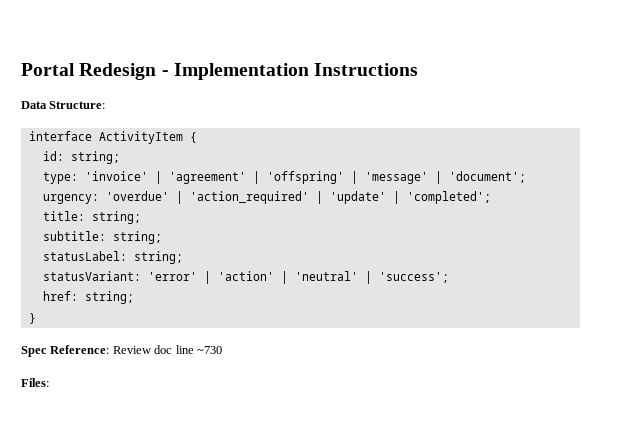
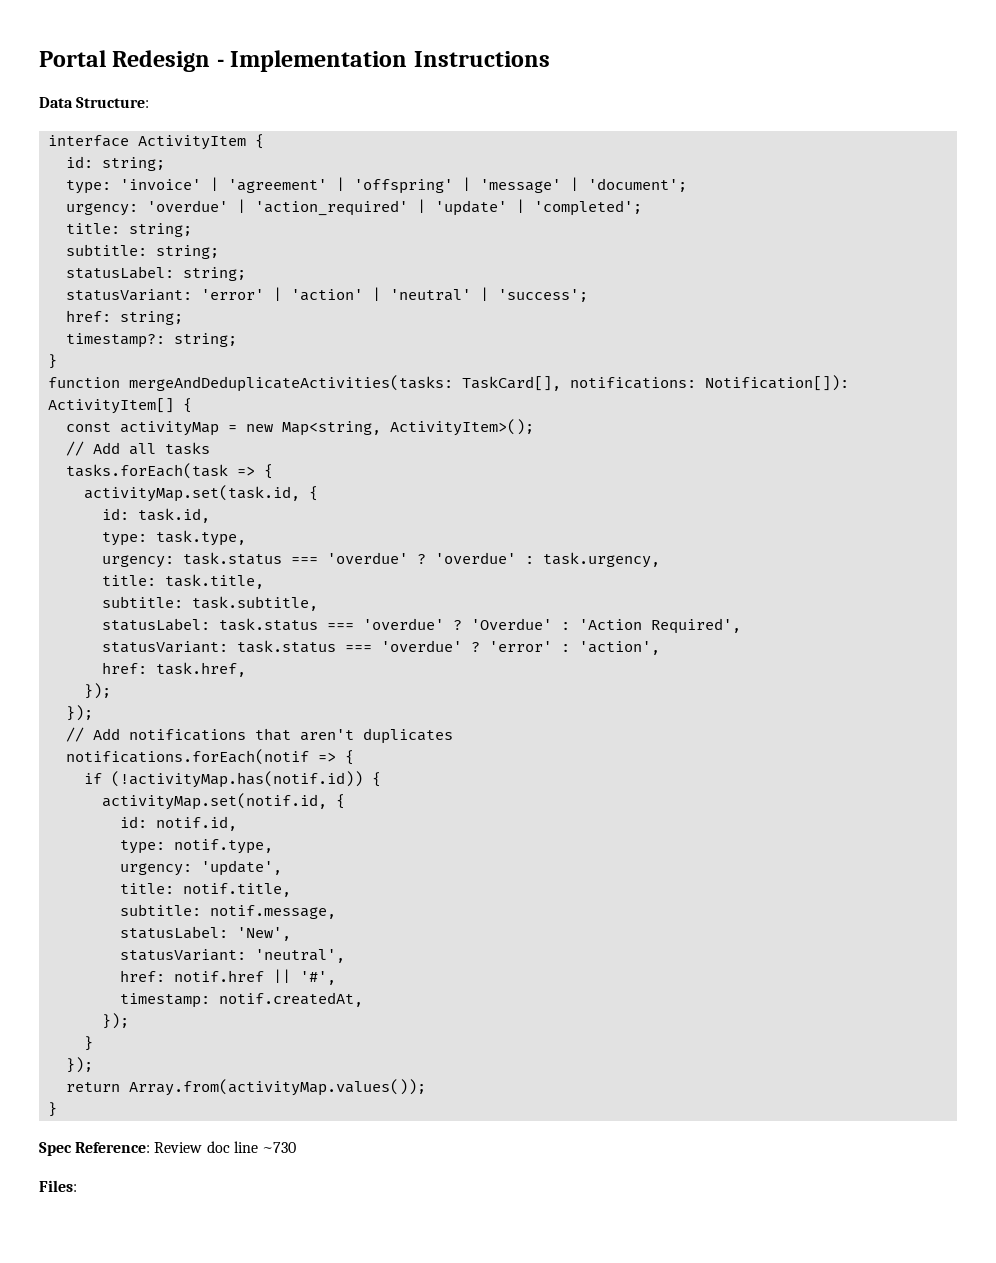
(134, 297) none -> [66,333,238,348] [48,354,58,369] [48,375,850,392] [48,398,193,414] [66,419,535,436] [66,441,211,456] [66,463,274,479] [84,485,319,502] [102,508,211,523] [102,530,247,546] [102,552,661,568] [102,574,265,589] [102,596,319,611] [102,618,742,634] [102,640,661,655] [102,662,247,677] [84,683,112,699] [66,705,94,721] [66,727,454,744] [66,749,355,765] [84,771,382,788] [102,793,346,810] [120,816,238,831] [120,839,274,854] [120,860,283,876] [120,883,292,897] [120,904,337,919] [120,926,292,941] [120,949,346,963] [120,969,337,985] [120,992,364,1008] [102,1013,130,1029] [84,1036,94,1051] [66,1057,94,1073] [66,1079,427,1096] // timestamp?: string; // } // function mergeAndDeduplicateActivities(tasks: TaskCard[], notifications: Notification[]): ActivityItem[] { // const activityMap = new Map<string, ActivityItem>(); // // Add all tasks // tasks.forEach(task => { // activityMap.set(task.id, { // id: task.id, // type: task.type, // urgency: task.status === 'overdue' ? 'overdue' : task.urgency, // title: task.title, // subtitle: task.subtitle, // statusLabel: task.status === 'overdue' ? 'Overdue' : 'Action Required', // statusVariant: task.status === 'overdue' ? 'error' : 'action', // href: task.href, // }); // }); // // Add notifications that aren't duplicates // notifications.forEach(notif => { // if (!activityMap.has(notif.id)) { // activityMap.set(notif.id, { // id: notif.id, // type: notif.type, // urgency: 'update', // title: notif.title, // subtitle: notif.message, // statusLabel: 'New', // statusVariant: 'neutral', // href: notif.href || '#', // timestamp: notif.createdAt, // }); // } // }); // return Array.from(activityMap.values());

